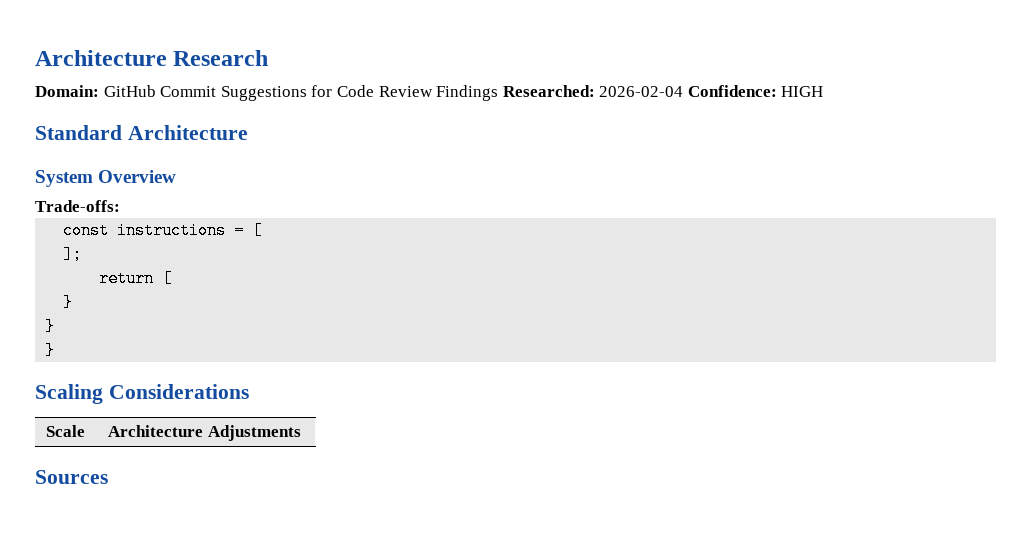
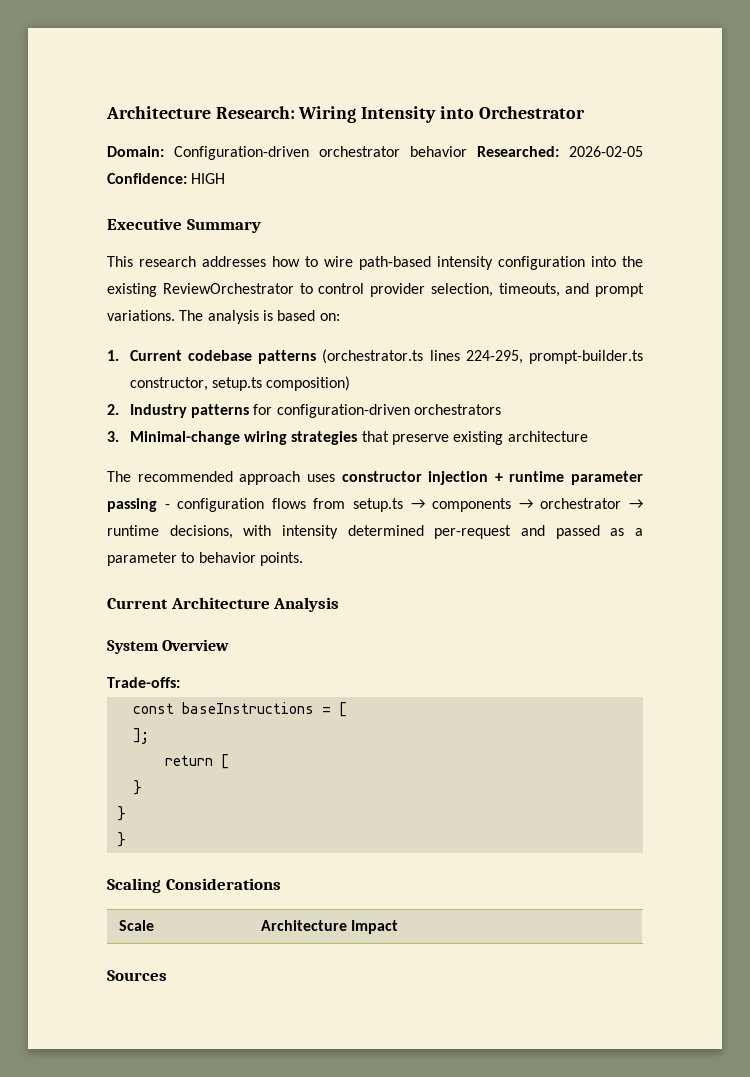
[35,50,269,66] [35,85,824,101] [35,125,248,140] Architecture Research // Domain: GitHub Commit Suggestions for Code Review Findings Researched: 2026-02-04 Confidence: HIGH // Standard Architecture -> [106,106,585,123] [107,146,643,160] [107,173,226,184] [107,218,261,233] [107,256,643,270] [107,283,644,297] [107,310,340,324] [107,349,643,364] [129,376,351,391] [107,404,501,418] [107,431,588,445] [107,471,643,485] [107,498,644,512] [107,525,643,539] [107,552,303,566] [107,597,340,612] Architecture Research: Wiring Intensity into Orchestrator // Domain: Configuration-driven orchestrator behavior Researched: 2026-02-05 Confidence: HIGH // Executive Summary // This research addresses how to wire path-based intensity configuration into the existing ReviewOrchestrator to control provider selection, timeouts, and prompt variations. The analysis is based on: // 1. Current codebase patterns (orchestrator.ts lines 224-295, prompt-builder.ts constructor, setup.ts composition) // 2. Industry patterns for configuration-driven orchestrators // 3. Minimal-change wiring strategies that preserve existing architecture // The recommended approach uses constructor injection + runtime parameter passing - configuration flows from setup.ts → components → orchestrator → runtime decisions, with intensity determined per-request and passed as a parameter to behavior points. // Current Architecture Analysis
[117,222,227,239] instructions -> [181,702,314,714] baseInstructions
[208,425,302,441] Adjustments -> [350,920,398,934] Impact

